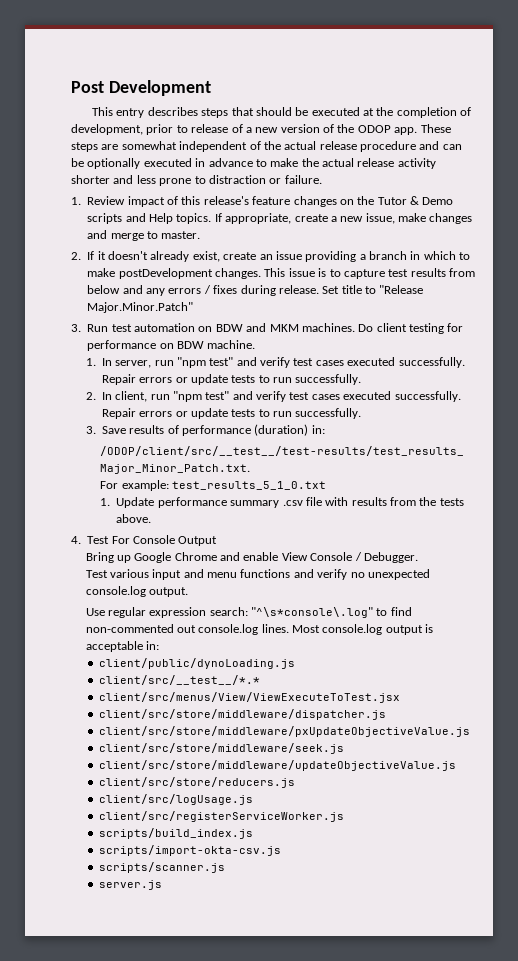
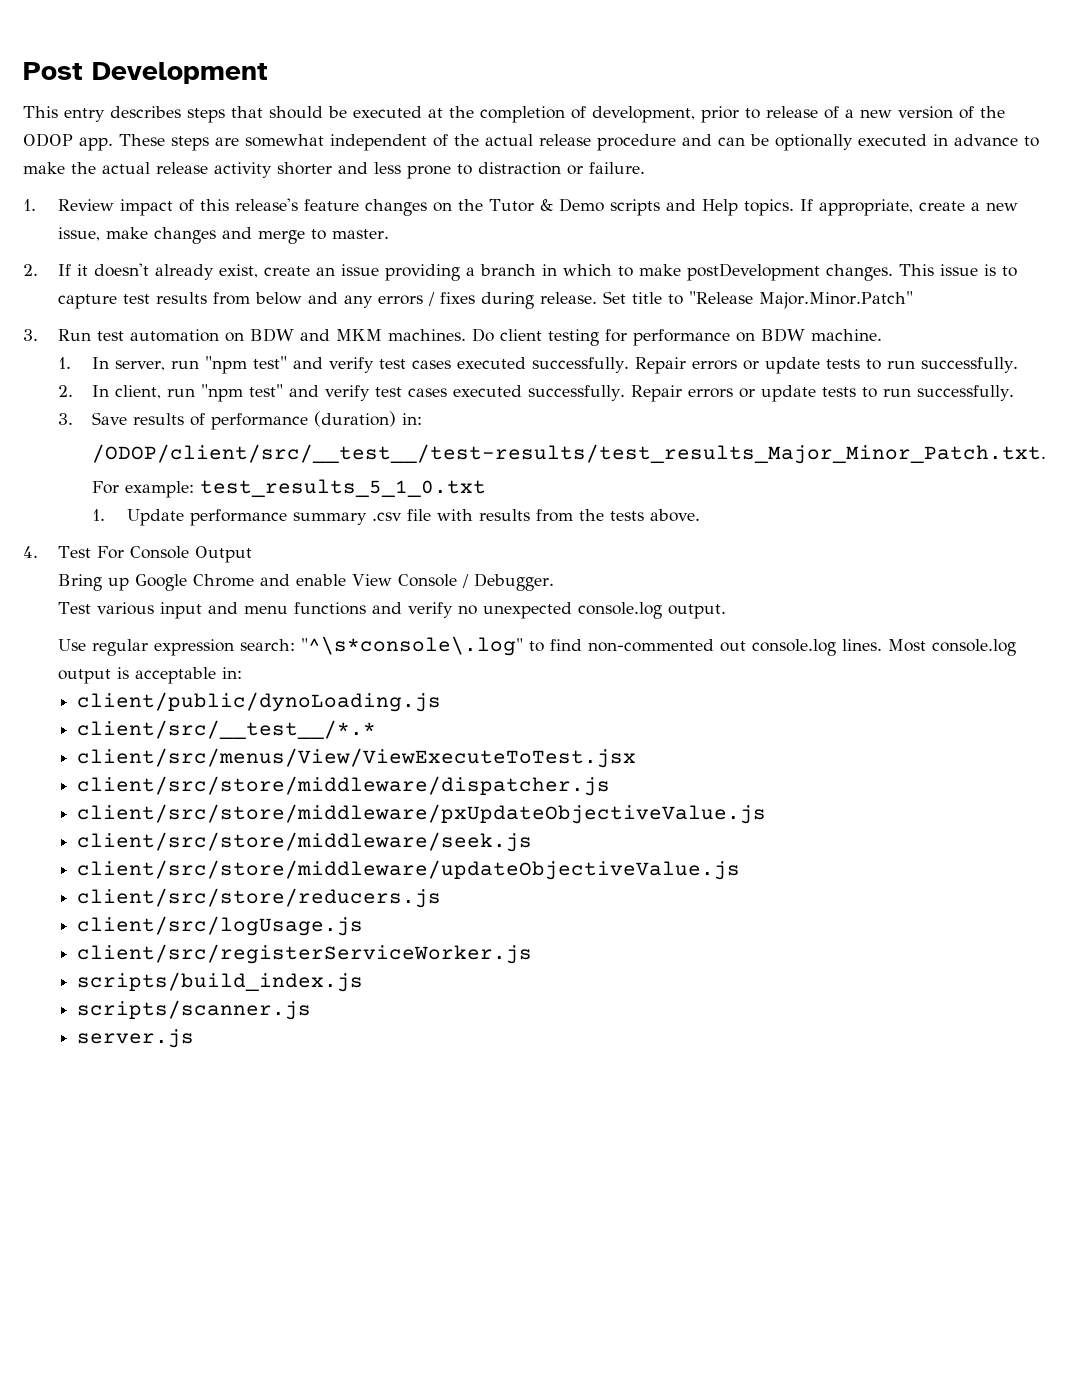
[99,845,282,856] // scripts/import-okta-csv.js -> (363, 982) none

